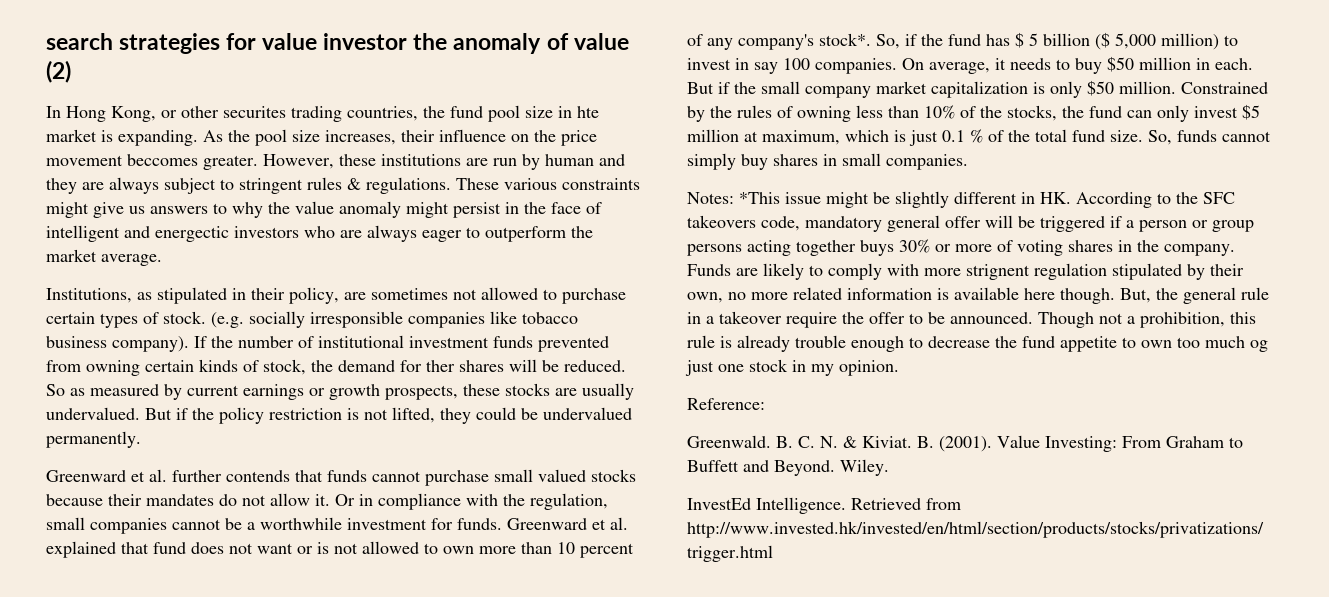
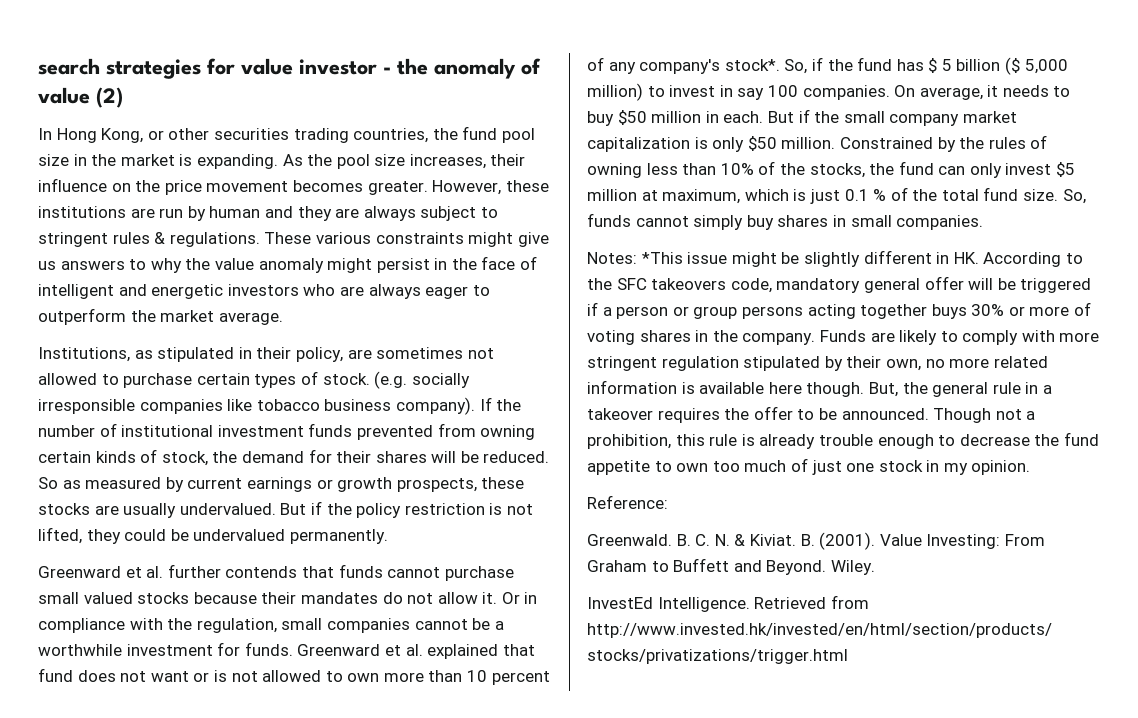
(408, 41) none -> [383,67,391,74] -
[223,106,286,118] securites -> [213,128,289,140] securities
[577,106,599,118] hte -> [91,154,117,166] the
[127,154,198,166] beccomes -> [292,180,363,192] becomes
[155,226,229,242] energectic -> [151,284,224,299] energetic
[426,360,455,372] ther -> [336,451,372,463] their
[966,264,1030,280] strignent -> [587,356,657,371] stringent
[786,312,837,328] require -> [657,408,720,423] requires
[1250,340,1268,352] og -> [790,458,808,472] of

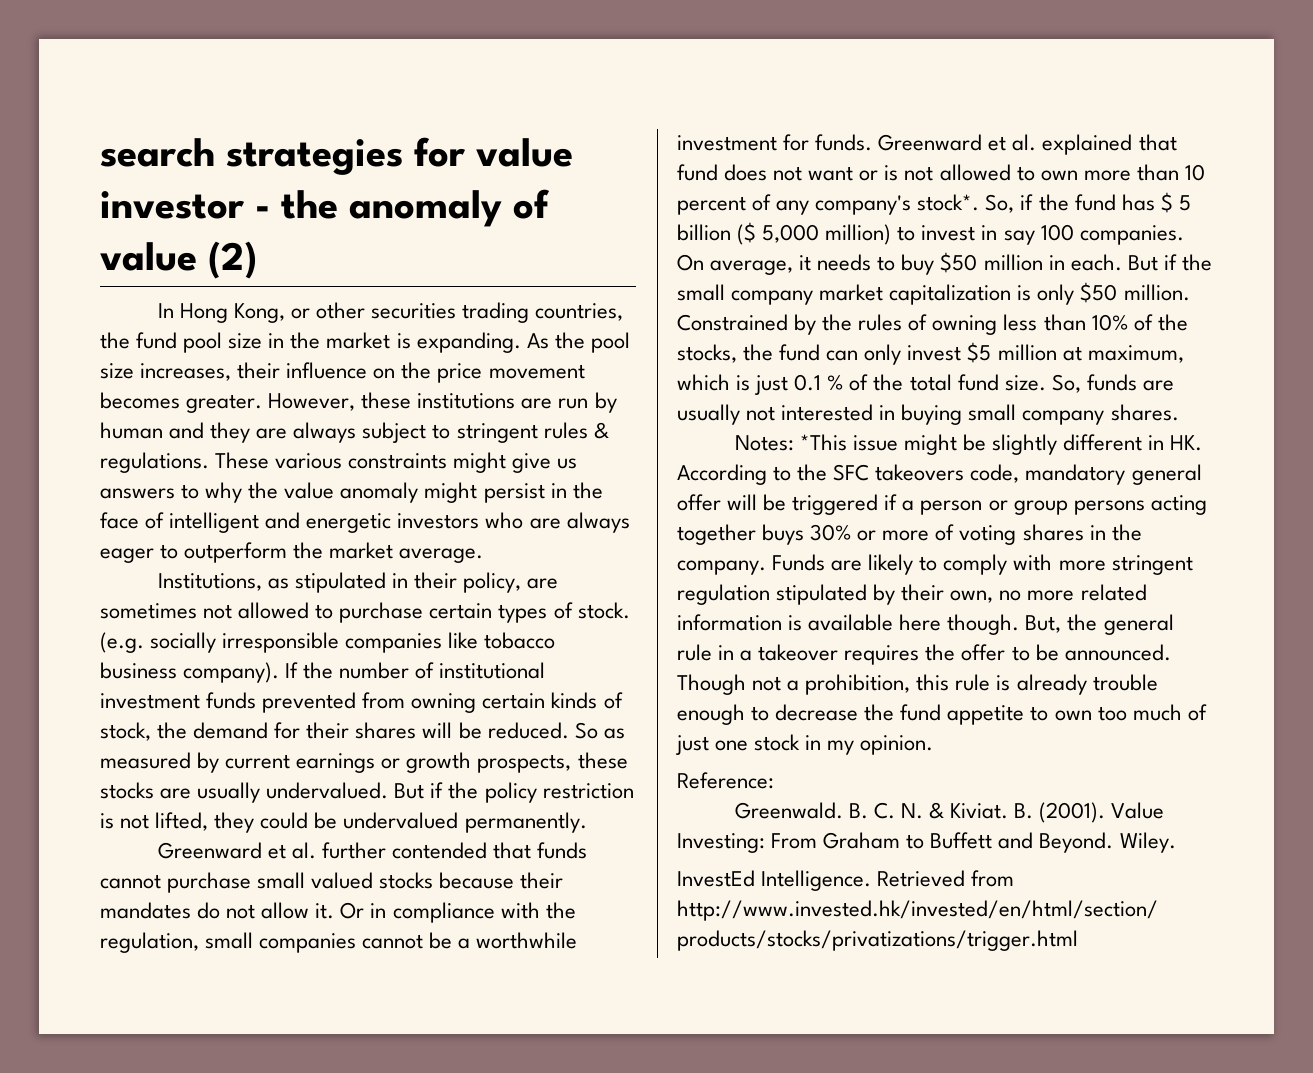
[225,566,298,578] contends -> [391,842,487,859] contended
[635,215,984,230] cannot simply buy shares in small companies. -> [1142,380,1174,391] [677,404,1179,425] are usually not interested in buying small company shares.

